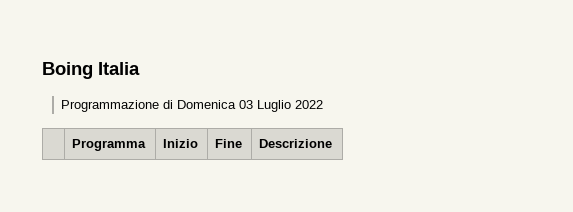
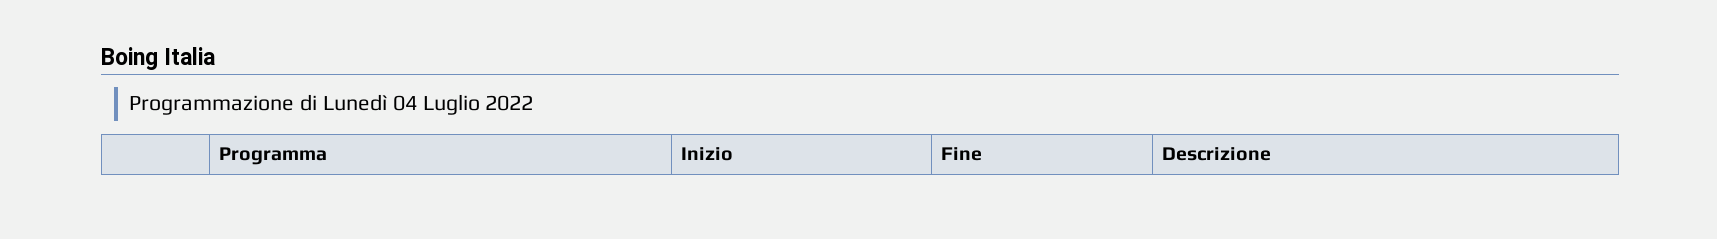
[176,100,253,109] Domenica 03 -> [322,94,417,111] Lunedì 04

